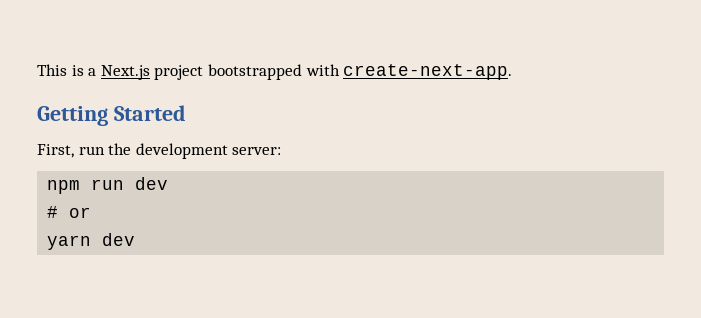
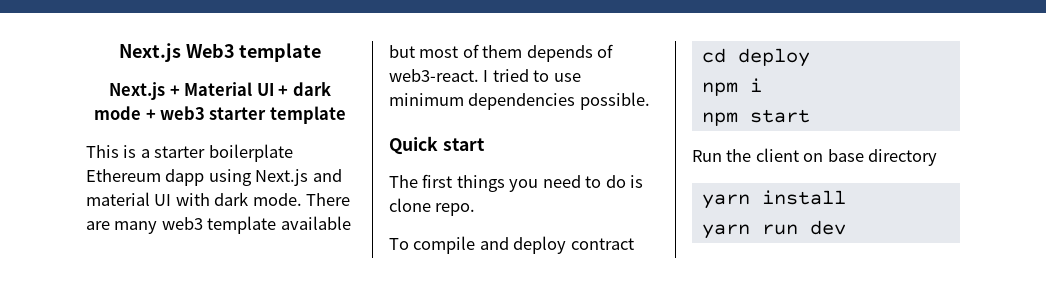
[37,64,513,80] [37,105,186,126] [37,143,282,159] [47,177,169,194] [47,206,92,218] [47,235,92,250] This is a Next.js project bootstrapped with create-next-app. // Getting Started // First, run the development server: // npm run dev // # or // yarn -> [118,43,322,62] [109,82,331,100] [94,106,346,124] [86,144,293,162] [86,169,342,186] [86,192,351,206] [86,216,351,234] [389,44,614,62] [389,69,581,82] [389,92,650,110] [389,136,485,155] [389,174,644,192] [389,198,476,216] [389,236,634,254] [701,48,810,67] [701,78,762,96] [701,109,810,126] [692,148,938,166] [701,190,846,209] [701,224,798,239] Next.js Web3 template // Next.js + Material UI + dark mode + web3 starter template // This is a starter boilerplate Ethereum dapp using Next.js and material UI with dark mode. There are many web3 template available but most of them depends of web3-react. I tried to use minimum dependencies possible. // Quick start // The first things you need to do is clone repo. // To compile and deploy contract // cd deploy // npm i // npm start // Run the client on base directory // yarn install // yarn run

